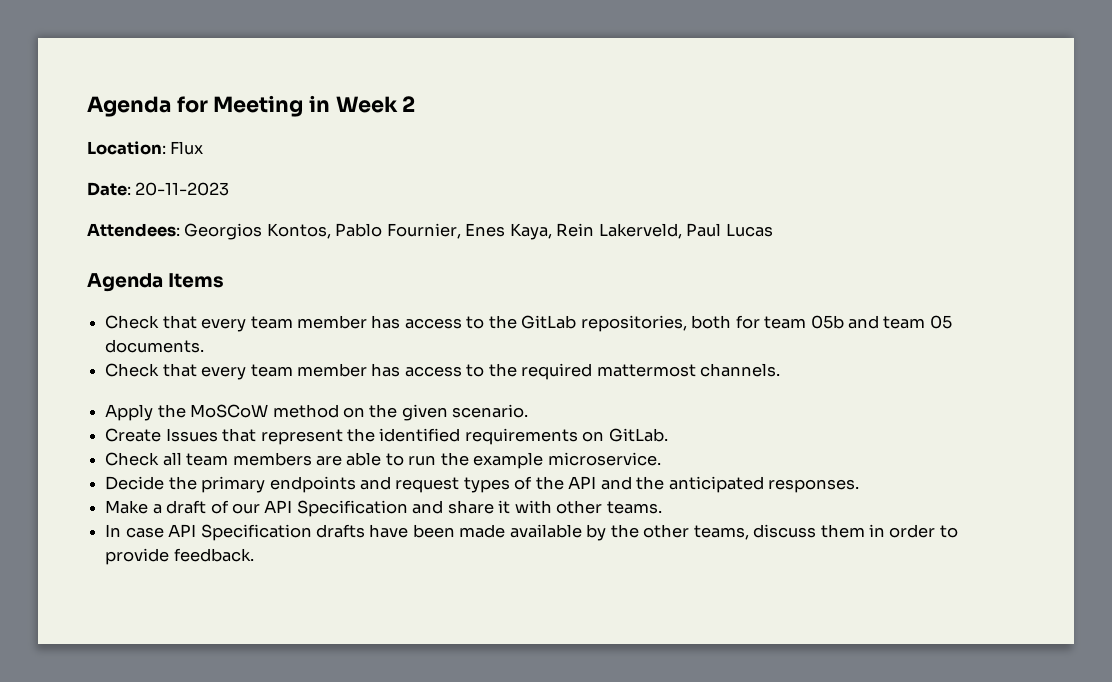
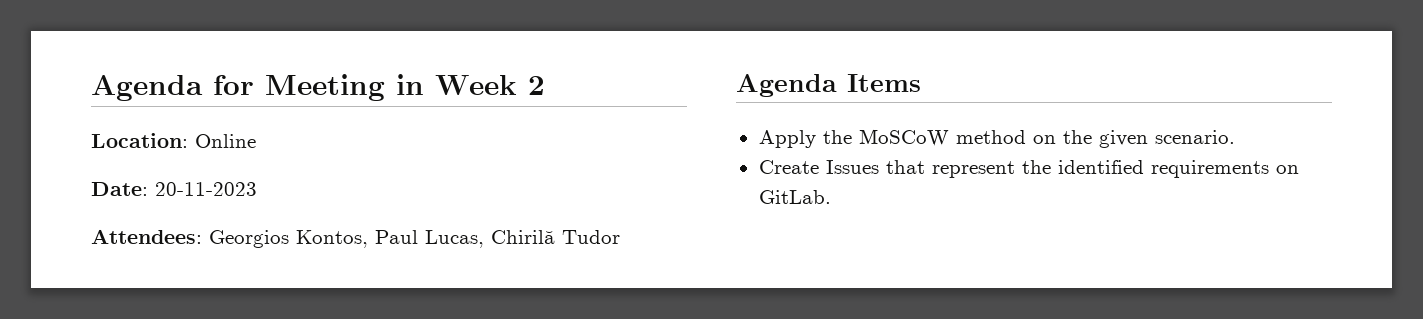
[170,141,204,155] Flux -> [195,134,256,148] Online
[335,223,773,240] [87,273,225,292] [105,315,952,332] [105,339,205,353] [105,363,781,380] Pablo Fournier, Enes Kaya, Rein Lakerveld, Paul Lucas // Agenda Items // Check that every team member has access to the GitLab repositories, both for team 05b and team 05 documents. // Check that every team member has access to the required mattermost channels. -> [375,230,620,248] [736,74,921,97] Paul Lucas, Chirilă Tudor // Agenda Items
[105,452,661,469] [105,476,860,493] [105,500,662,517] [105,524,958,541] [105,548,254,565] // Check all team members are able to run the example microservice. // Decide the primary endpoints and request types of the API and the anticipated responses. // Make a draft of our API Specification and share it with other teams. // In case API Specification drafts have been made available by the other teams, discuss them in order to provide feedback. -> (831, 197) none

